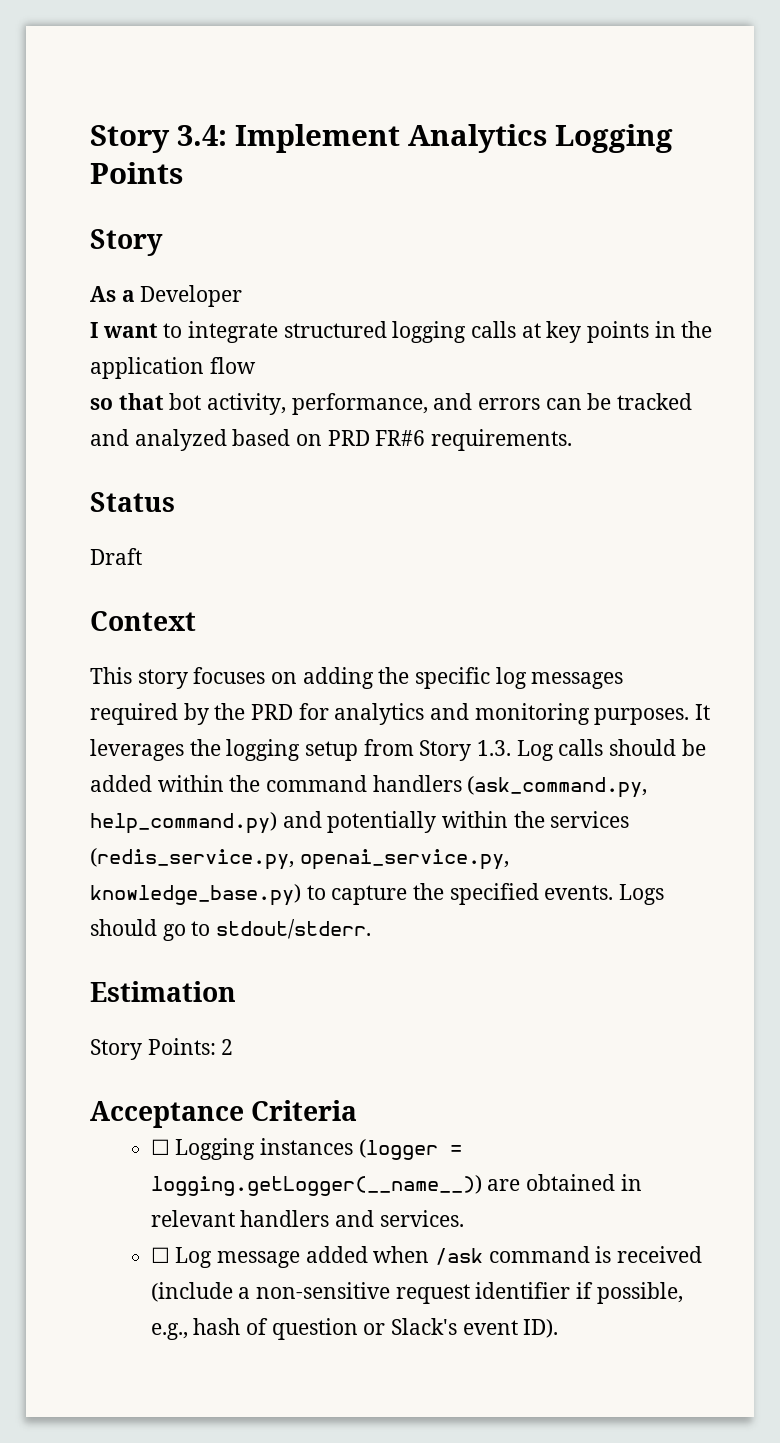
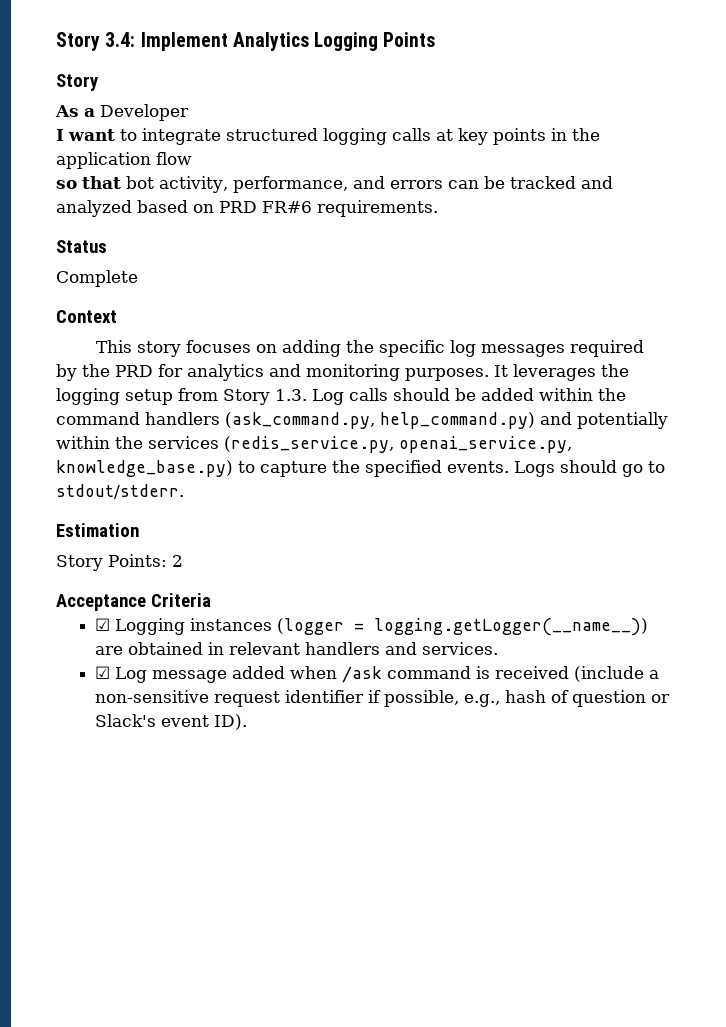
[90,548,142,565] Draft -> [56,270,138,287] Complete
[150,1139,170,1155] ☐ -> [94,618,110,631] ☑
[150,1247,170,1263] ☐ -> [94,666,110,679] ☑

